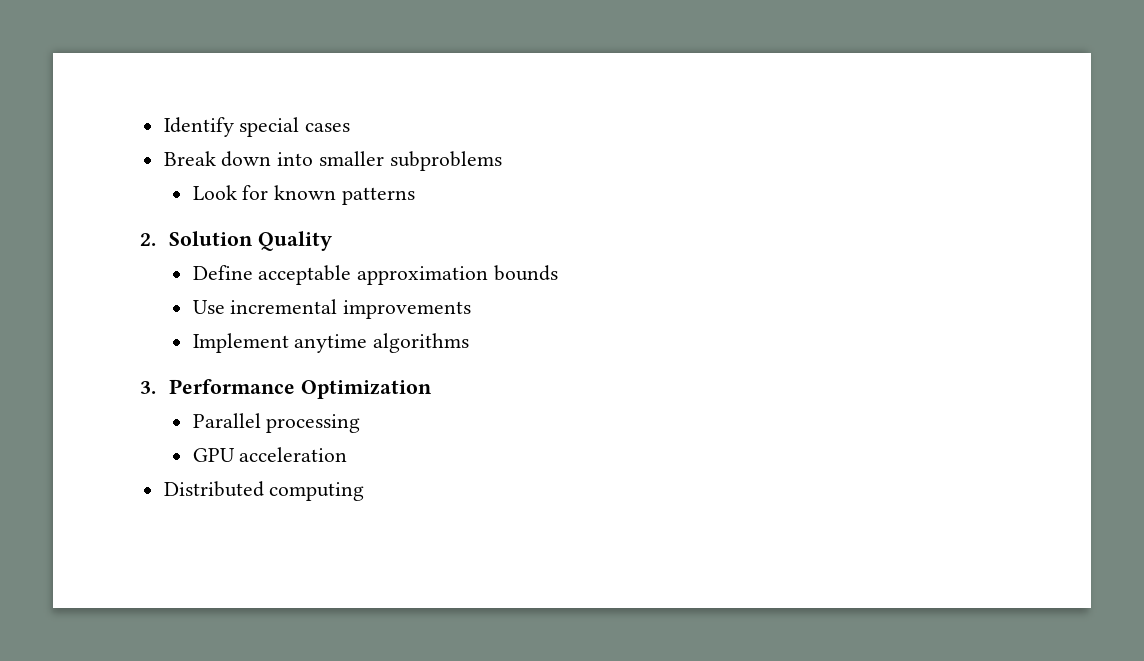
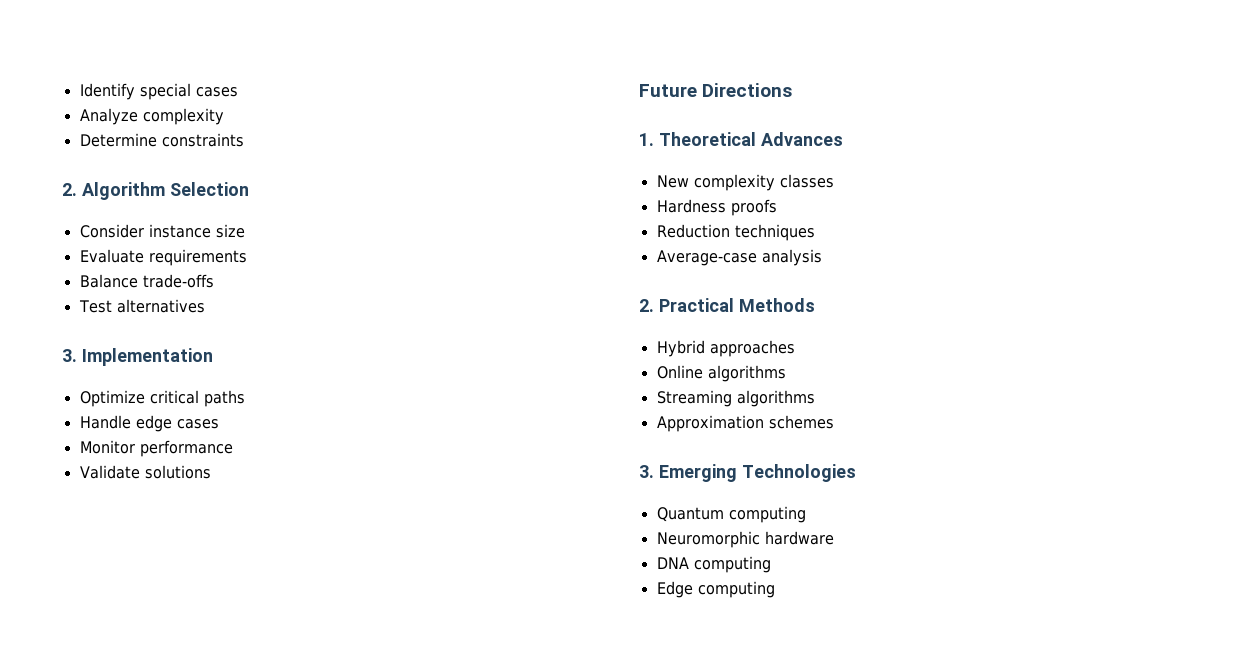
[163,151,502,171] [192,185,415,205] [140,231,332,251] [192,265,558,285] [192,299,472,319] [192,333,470,353] [140,379,432,399] [192,413,361,433] [192,447,348,462] [163,481,264,497] Break down into smaller subproblems // Look for known patterns // 2. Solution Quality // Define acceptable approximation bounds // Use incremental improvements // Implement anytime algorithms // 3. Performance Optimization // Parallel processing // GPU acceleration // Distributed -> [79,108,224,125] [79,133,244,147] [62,182,249,200] [79,224,245,238] [79,249,247,266] [79,274,214,288] [78,299,205,313] [62,348,213,366] [79,390,245,407] [79,415,219,432] [79,440,233,457] [79,465,211,479] [639,83,793,97] [639,132,843,146] [656,174,834,191] [656,199,777,216] [656,224,815,241] [656,249,822,266] [639,298,815,312] [656,340,795,357] [656,365,786,382] [656,390,815,407] [656,415,834,432] [639,464,856,482] [656,506,806,523] [656,531,834,548] [656,556,771,573] [656,581,693,598] Analyze complexity // Determine constraints // 2. Algorithm Selection // Consider instance size // Evaluate requirements // Balance trade-offs // Test alternatives // 3. Implementation // Optimize critical paths // Handle edge cases // Monitor performance // Validate solutions // Future Directions // 1. Theoretical Advances // New complexity classes // Hardness proofs // Reduction techniques // Average-case analysis // 2. Practical Methods // Hybrid approaches // Online algorithms // Streaming algorithms // Approximation schemes // 3. Emerging Technologies // Quantum computing // Neuromorphic hardware // DNA computing // Edge

